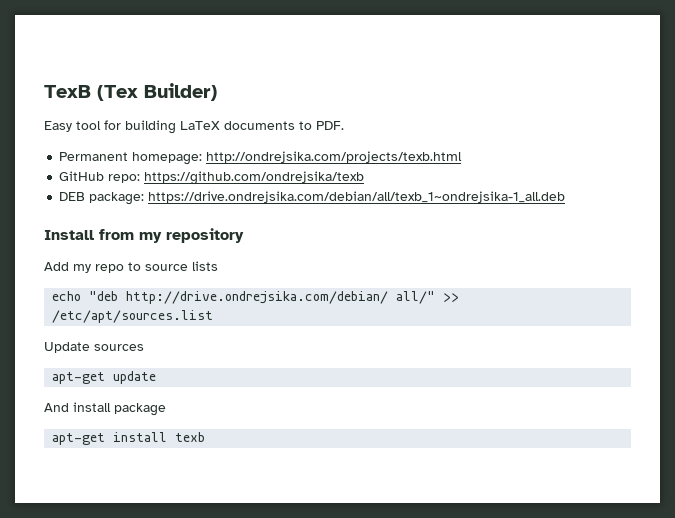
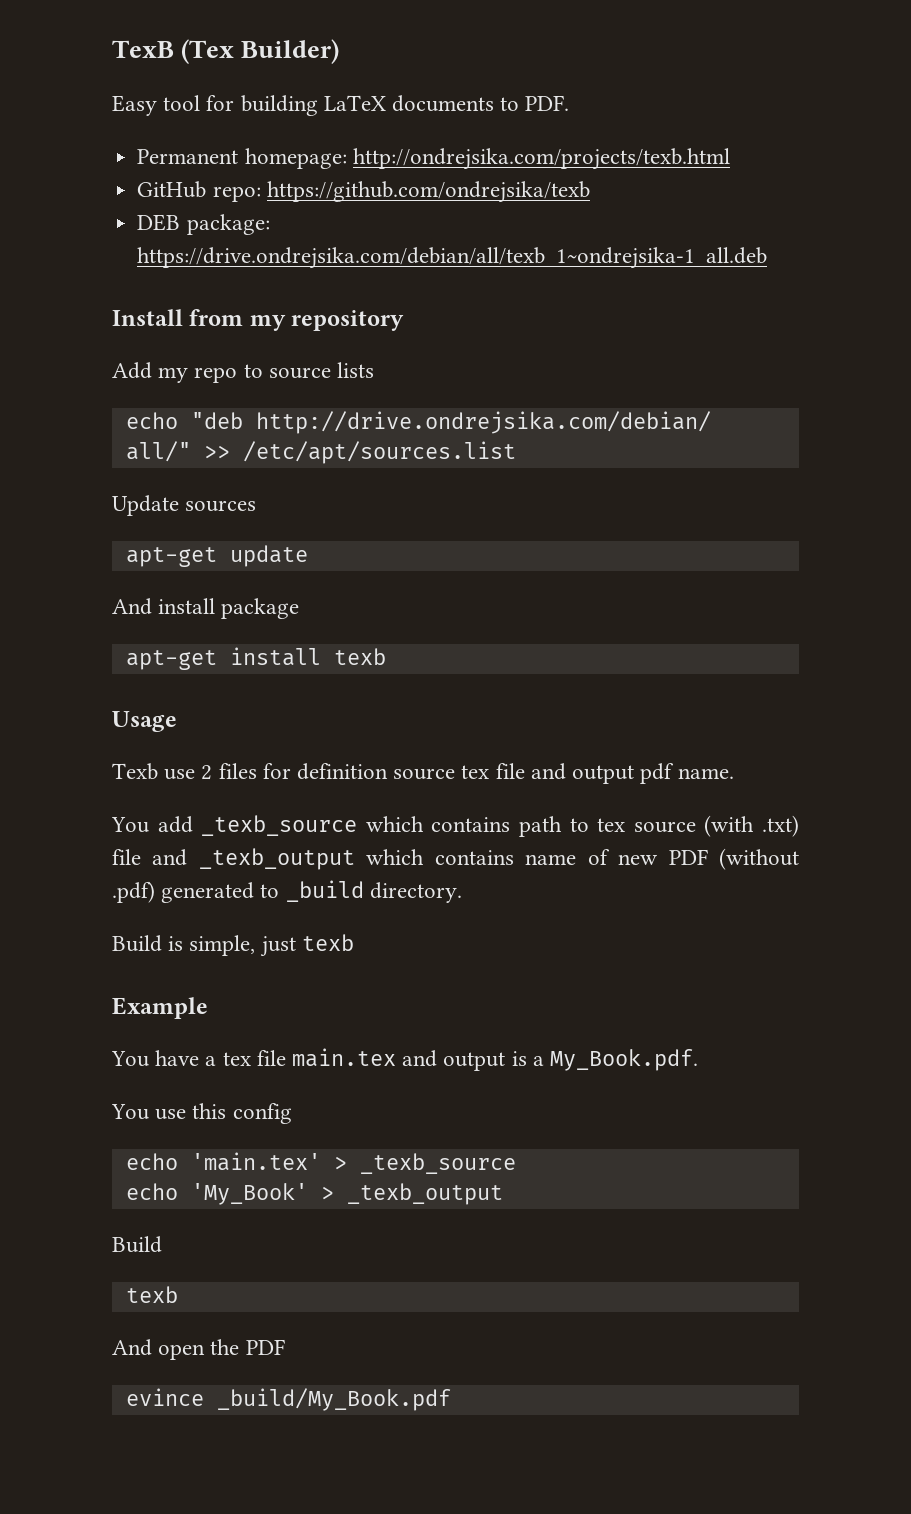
(206, 437) none -> [112,711,177,732] [112,763,734,784] [111,815,800,837] [112,848,800,870] [112,880,462,903] [112,934,354,957] [112,997,208,1019] [111,1048,699,1071] [111,1103,292,1124] [125,1152,516,1174] [125,1183,503,1205] [112,1236,162,1253] [125,1286,178,1303] [112,1339,285,1360] [125,1388,451,1411] // Usage // Texb use 2 files for definition source tex file and output pdf name. // You add _texb_source which contains path to tex source (with .txt) file and _texb_output which contains name of new PDF (without .pdf) generated to _build directory. // Build is simple, just texb // Example // You have a tex file main.tex and output is a My_Book.pdf. // You use this config // echo 'main.tex' > _texb_source // echo 'My_Book' > _texb_output // Build // texb // And open the PDF // evince _build/My_Book.pdf

